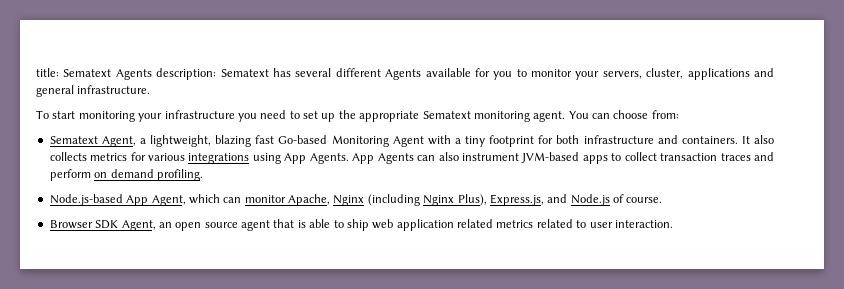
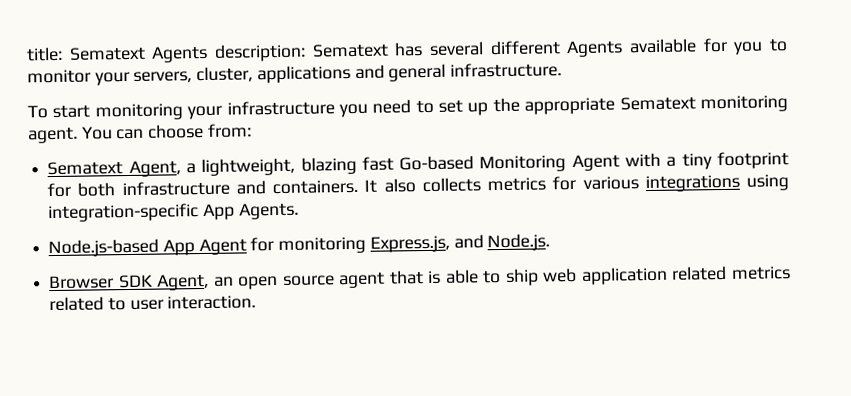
(281, 158) none -> [48,203,200,223] integration-specific
[352,152,775,164] [49,169,203,181] [49,194,663,206] App Agents can also instrument JVM-based apps to collect transaction traces and perform on demand profiling. // Node.js-based App Agent, which can monitor Apache, Nginx (including Nginx Plus), Express.js, and Node.js of course. -> [48,233,551,258] // Node.js-based App Agent for monitoring Express.js, and Node.js.

